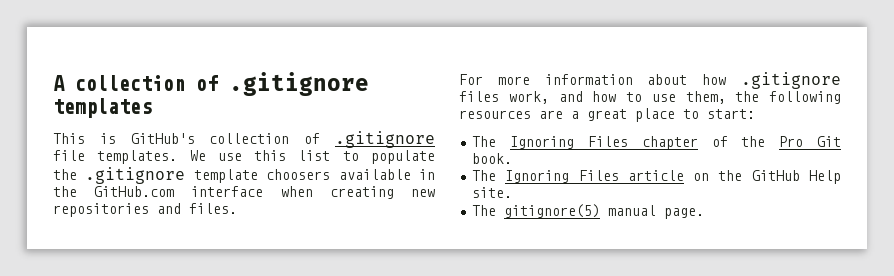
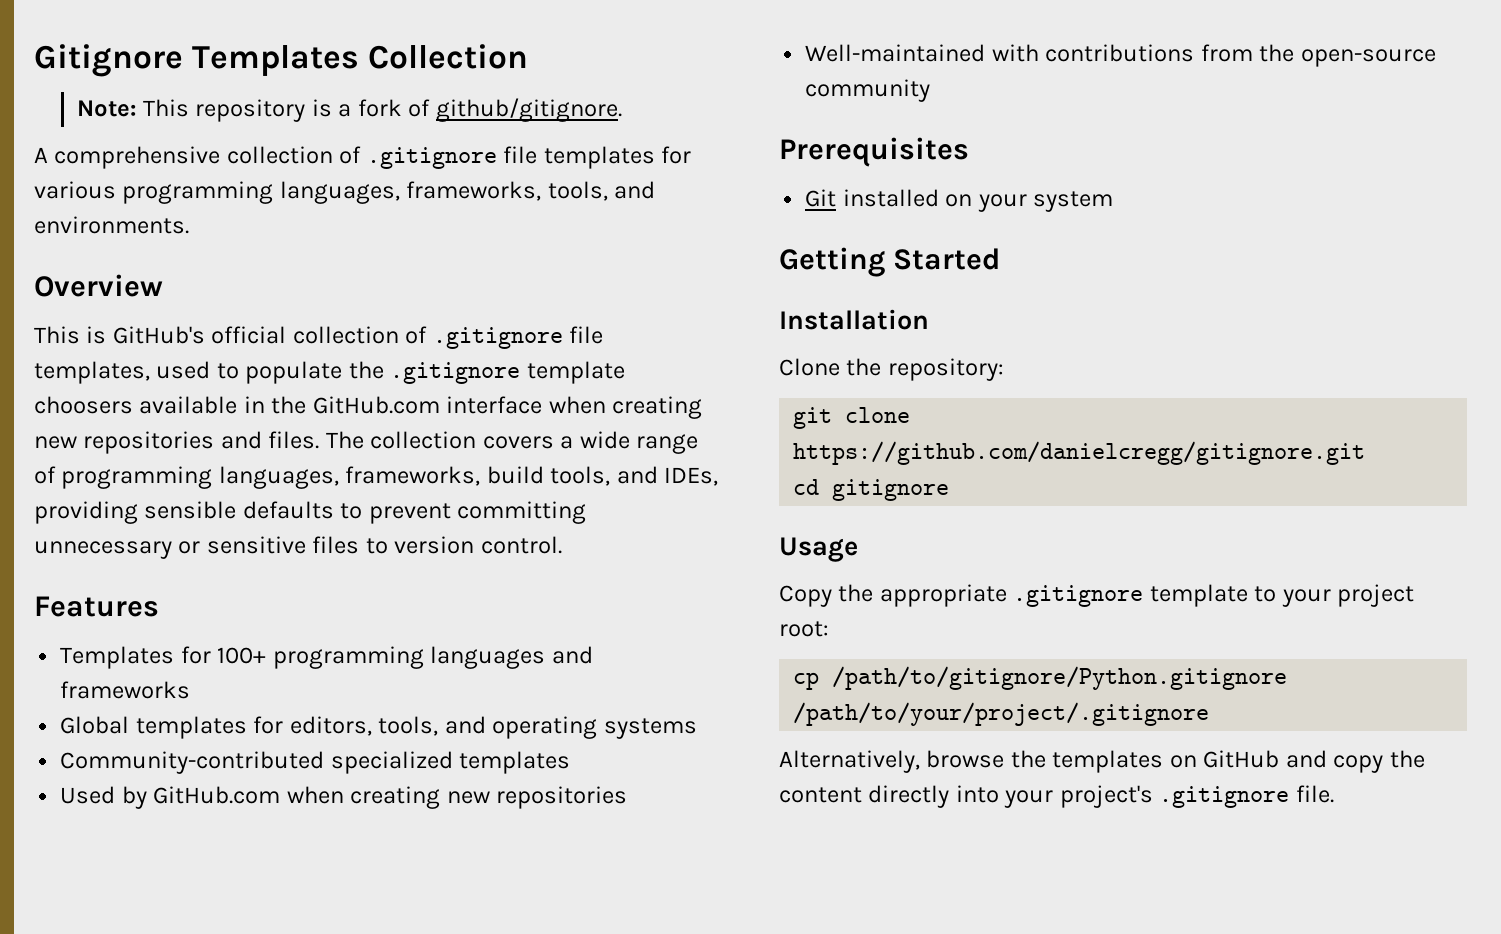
[53,72,369,96] [53,98,152,118] A collection of .gitignore templates -> [34,44,529,77] [77,98,622,122] [34,146,692,169] [34,181,656,204] [34,216,189,234] [34,274,163,297] Gitignore Templates Collection // Note: This repository is a fork of github/gitignore. // A comprehensive collection of .gitignore file templates for various programming languages, frameworks, tools, and environments. // Overview
[209,131,436,148] [53,150,331,164] collection of .gitignore file templates. We use this list -> [211,326,604,349] [34,361,211,384] official collection of .gitignore file templates, used
[459,72,841,89] [459,91,841,104] [459,108,755,122] [472,136,841,150] [472,153,513,164] [472,170,841,184] [472,187,513,198] [472,204,705,219] // For more information about how .gitignore files work, and how to use them, the following resources are a great place to start: // The Ignoring Files chapter of the Pro Git book. // The Ignoring Files article on the GitHub Help site. // The gitignore(5) manual page. -> [325,431,699,454] [34,466,719,489] [34,501,587,524] [34,536,562,559] [34,596,159,617] [60,646,593,669] [60,681,191,699] [60,716,697,739] [60,751,571,774] [60,786,628,809] [805,44,1436,67] [805,79,931,102] [779,137,969,167] [805,189,1114,212] [779,247,1001,277] [779,309,929,330] [779,358,1004,381] [793,407,911,429] [793,441,1366,465] [793,479,950,501] [779,537,858,562] [779,584,1415,607] [779,621,829,637] [793,666,1288,690] [793,702,1210,726] [779,750,1425,773] [779,785,1334,808] The collection covers a wide range of programming languages, frameworks, build tools, and IDEs, providing sensible defaults to prevent committing unnecessary or sensitive files to version control. // Features // Templates for 100+ programming languages and frameworks // Global templates for editors, tools, and operating systems // Community-contributed specialized templates // Used by GitHub.com when creating new repositories // Well-maintained with contributions from the open-source community // Prerequisites // Git installed on your system // Getting Started // Installation // Clone the repository: // git clone https://github.com/danielcregg/gitignore.git // cd gitignore // Usage // Copy the appropriate .gitignore template to your project root: // cp /path/to/gitignore/Python.gitignore /path/to/your/project/.gitignore // Alternatively, browse the templates on GitHub and copy the content directly into your project's .gitignore file.

